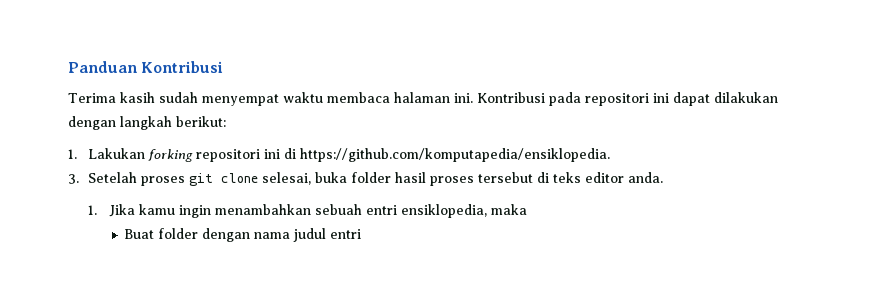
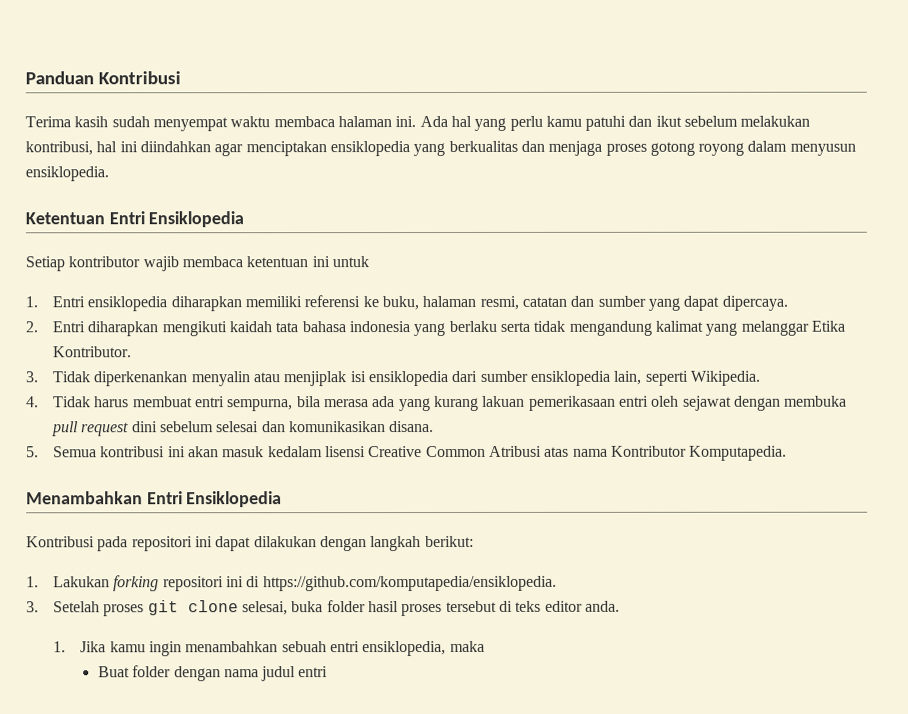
(473, 98) none -> [419,115,811,131] [25,140,856,157] [25,166,109,182] [25,211,245,228] [25,256,369,272] [25,295,788,312] [25,320,845,337] [52,346,133,358] [26,370,761,387] [26,395,848,412] [52,421,435,437] [26,445,788,461] [26,491,283,508] Ada hal yang perlu kamu patuhi dan ikut sebelum melakukan kontribusi, hal ini diindahkan agar menciptakan ensiklopedia yang berkualitas dan menjaga proses gotong royong dalam menyusun ensiklopedia. // Ketentuan Entri Ensiklopedia // Setiap kontributor wajib membaca ketentuan ini untuk // 1. Entri ensiklopedia diharapkan memiliki referensi ke buku, halaman resmi, catatan dan sumber yang dapat dipercaya. // 2. Entri diharapkan mengikuti kaidah tata bahasa indonesia yang berlaku serta tidak mengandung kalimat yang melanggar Etika Kontributor. // 3. Tidak diperkenankan menyalin atau menjiplak isi ensiklopedia dari sumber ensiklopedia lain, seperti Wikipedia. // 4. Tidak harus membuat entri sempurna, bila merasa ada yang kurang lakuan pemerikasaan entri oleh sejawat dengan membuka pull request dini sebelum selesai dan komunikasikan disana. // 5. Semua kontribusi ini akan masuk kedalam lisensi Creative Common Atribusi atas nama Kontributor Komputapedia. // Menambahkan Entri Ensiklopedia //

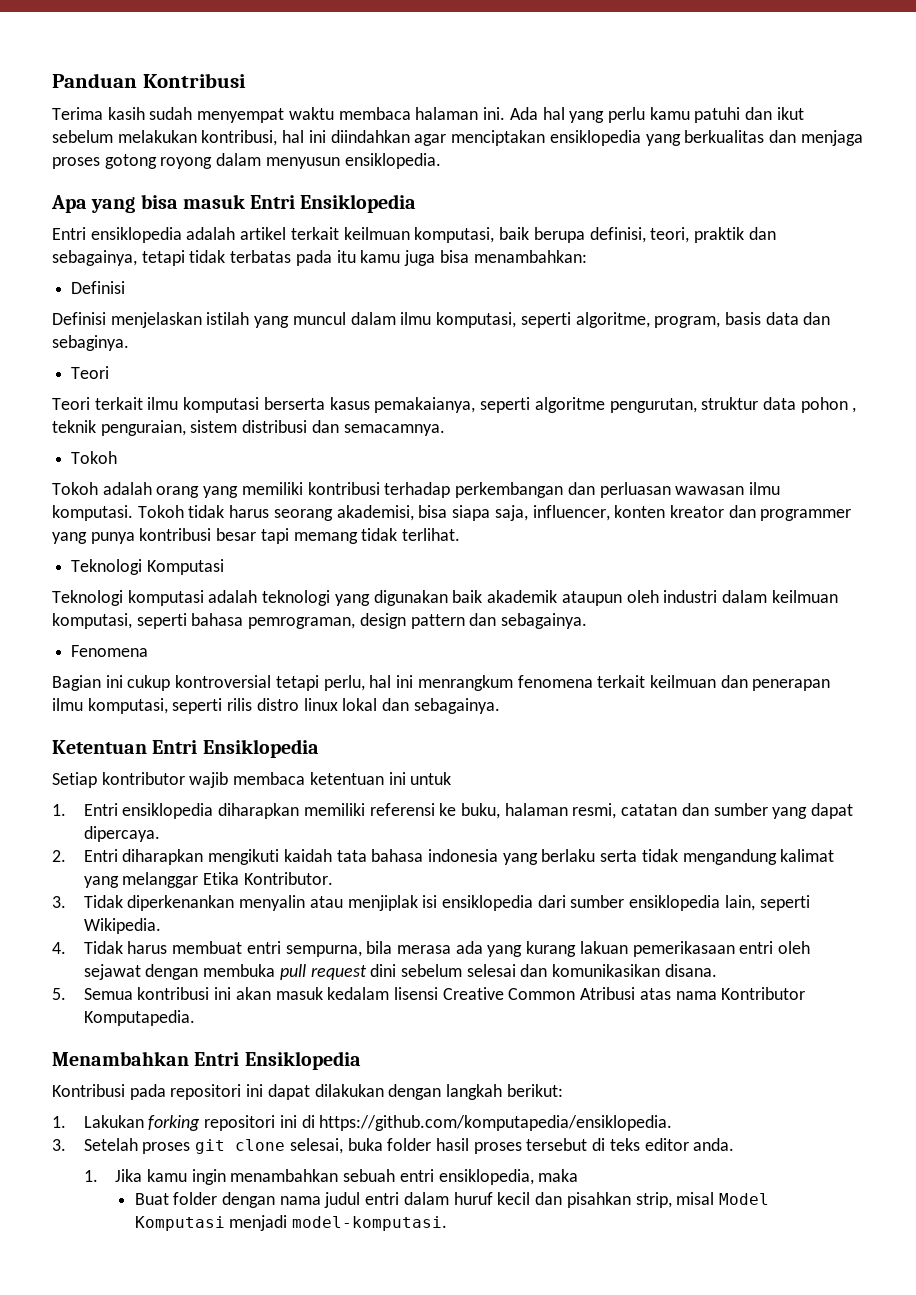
(109, 174) none -> [51,194,417,213] [52,227,776,243] [52,250,587,266] [71,281,126,294] [52,312,831,328] [52,335,129,351] [71,366,110,379] [52,397,857,413] [52,420,445,436] [71,451,118,464] [52,482,780,498] [52,505,852,521] [52,528,461,544] [71,559,224,575] [52,590,838,606] [52,613,588,629] [71,645,149,657] [52,675,831,691] [52,698,500,714] // Apa yang bisa masuk Entri Ensiklopedia // Entri ensiklopedia adalah artikel terkait keilmuan komputasi, baik berupa definisi, teori, praktik dan sebagainya, tetapi tidak terbatas pada itu kamu juga bisa menambahkan: // Definisi // Definisi menjelaskan istilah yang muncul dalam ilmu komputasi, seperti algoritme, program, basis data dan sebaginya. // Teori // Teori terkait ilmu komputasi berserta kasus pemakaianya, seperti algoritme pengurutan, struktur data pohon , teknik penguraian, sistem distribusi dan semacamnya. // Tokoh // Tokoh adalah orang yang memiliki kontribusi terhadap perkembangan dan perluasan wawasan ilmu komputasi. Tokoh tidak harus seorang akademisi, bisa siapa saja, influencer, konten kreator dan programmer yang punya kontribusi besar tapi memang tidak terlihat. // Teknologi Komputasi // Teknologi komputasi adalah teknologi yang digunakan baik akademik ataupun oleh industri dalam keilmuan komputasi, seperti bahasa pemrograman, design pattern dan sebagainya. // Fenomena // Bagian ini cukup kontroversial tetapi perlu, hal ini menrangkum fenomena terkait keilmuan dan penerapan ilmu komputasi, seperti rilis distro linux lokal dan sebagainya.
(329, 672) none -> [403,1192,769,1208] [134,1215,448,1231] dalam huruf kecil dan pisahkan strip, misal Model Komputasi menjadi model-komputasi.

